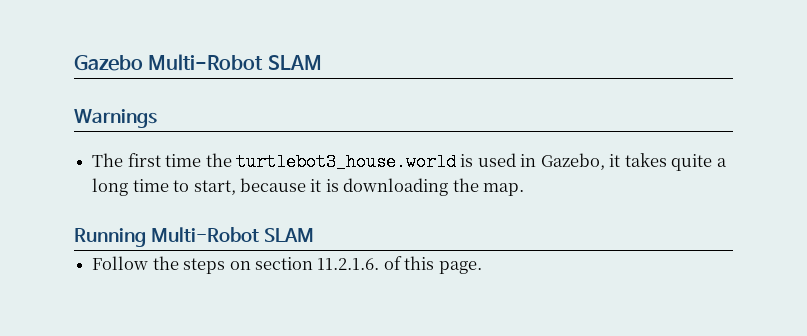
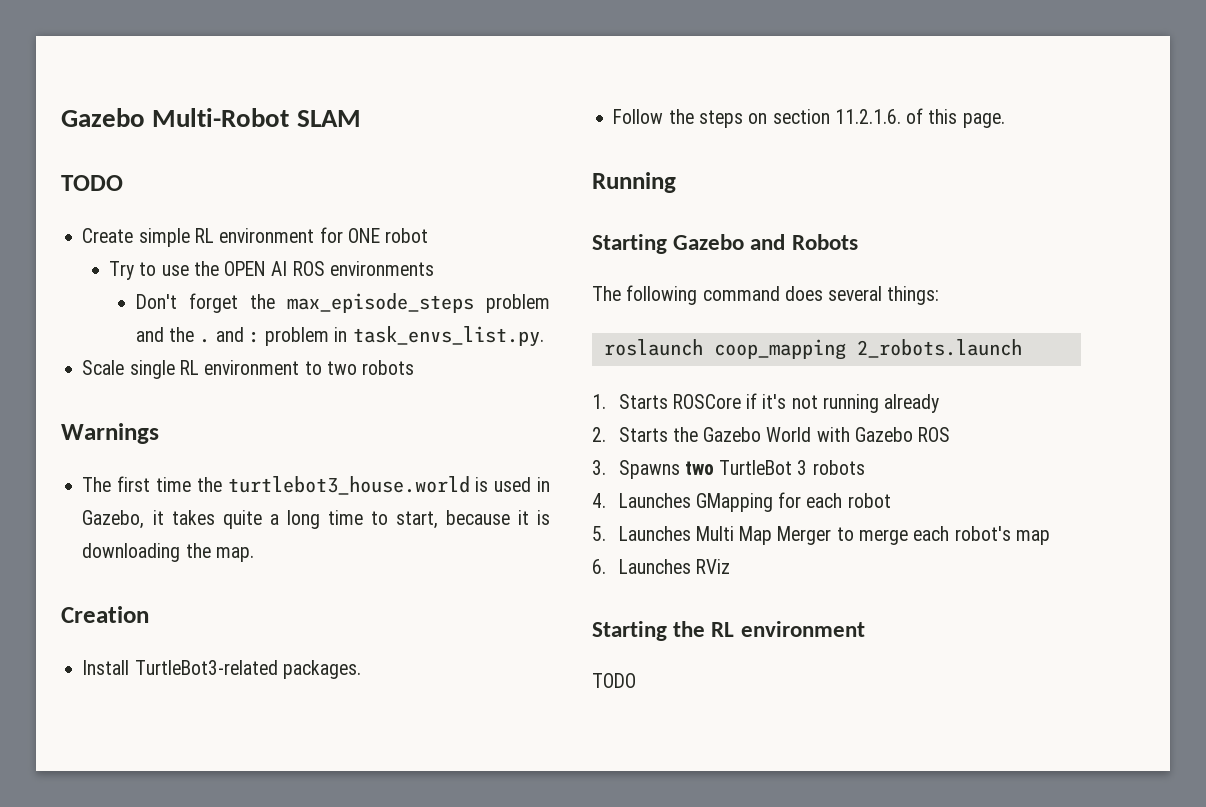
(322, 62) none -> [61,175,123,191] [82,227,429,247] [109,261,434,280] [135,293,550,313] [135,326,544,347] [82,360,415,379] // TODO // Create simple RL environment for ONE robot // Try to use the OPEN AI ROS environments // Don't forget the max_episode_steps problem and the . and : problem in task_envs_list.py. // Scale single RL environment to two robots
[74,227,314,247] Running Multi-Robot SLAM -> [61,606,149,623] [82,660,361,679] Creation // Install TurtleBot3-related packages.
(482, 267) none -> [592,172,676,193] [592,234,858,254] [592,285,940,305] [603,339,1022,360] [592,393,940,413] [592,427,951,442] [592,460,865,479] [592,492,891,512] [592,526,1050,545] [592,559,730,574] [592,621,865,641] [592,673,636,688] // Running // Starting Gazebo and Robots // The following command does several things: // roslaunch coop_mapping 2_robots.launch // 1. Starts ROSCore if it's not running already // 2. Starts the Gazebo World with Gazebo ROS // 3. Spawns two TurtleBot 3 robots // 4. Launches GMapping for each robot // 5. Launches Multi Map Merger to merge each robot's map // 6. Launches RViz // Starting the RL environment // TODO

